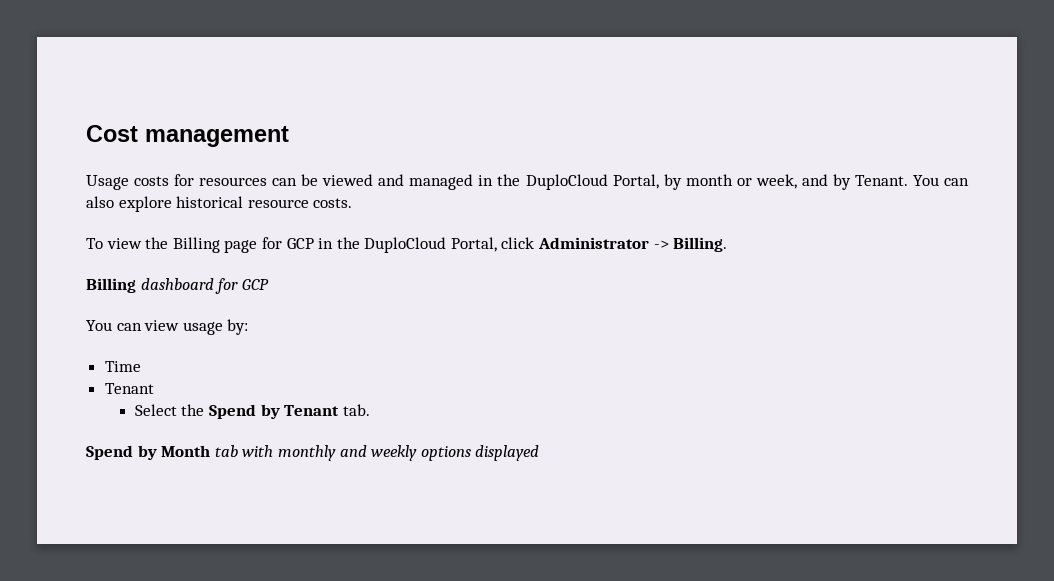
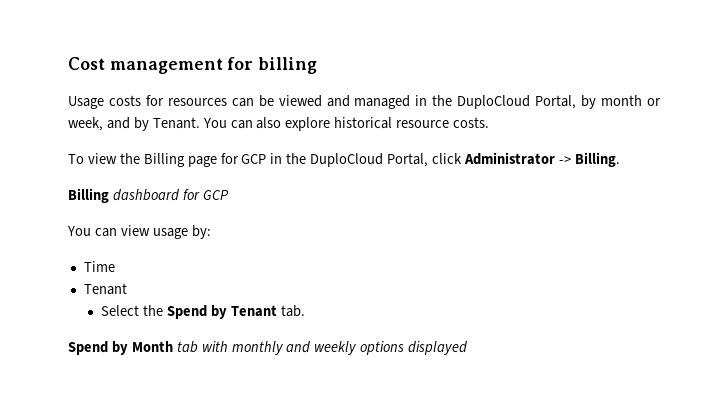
(289, 136) none -> [227,57,318,74] for billing

